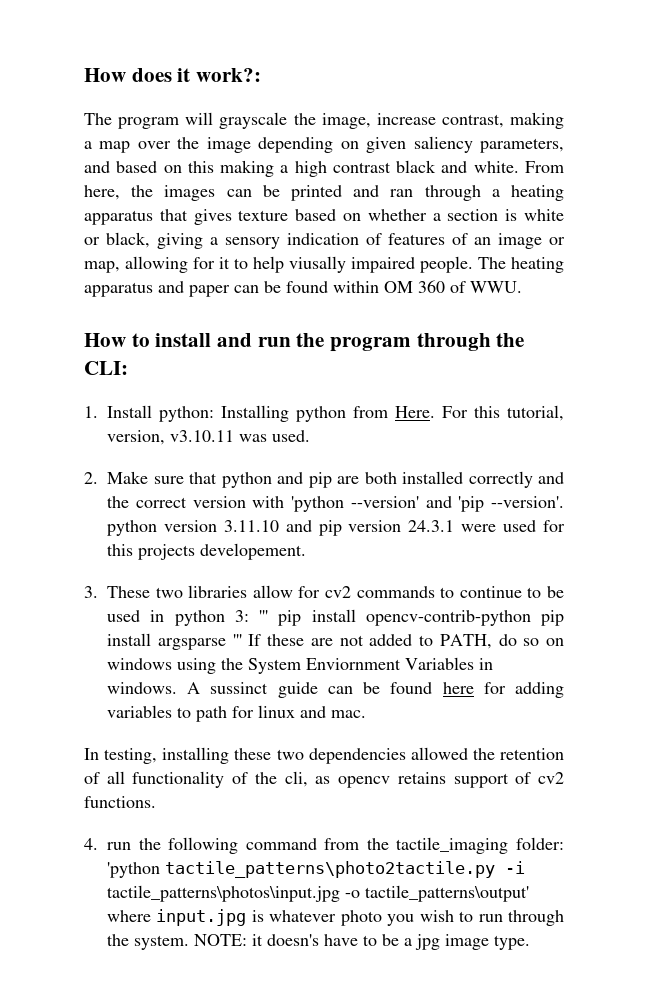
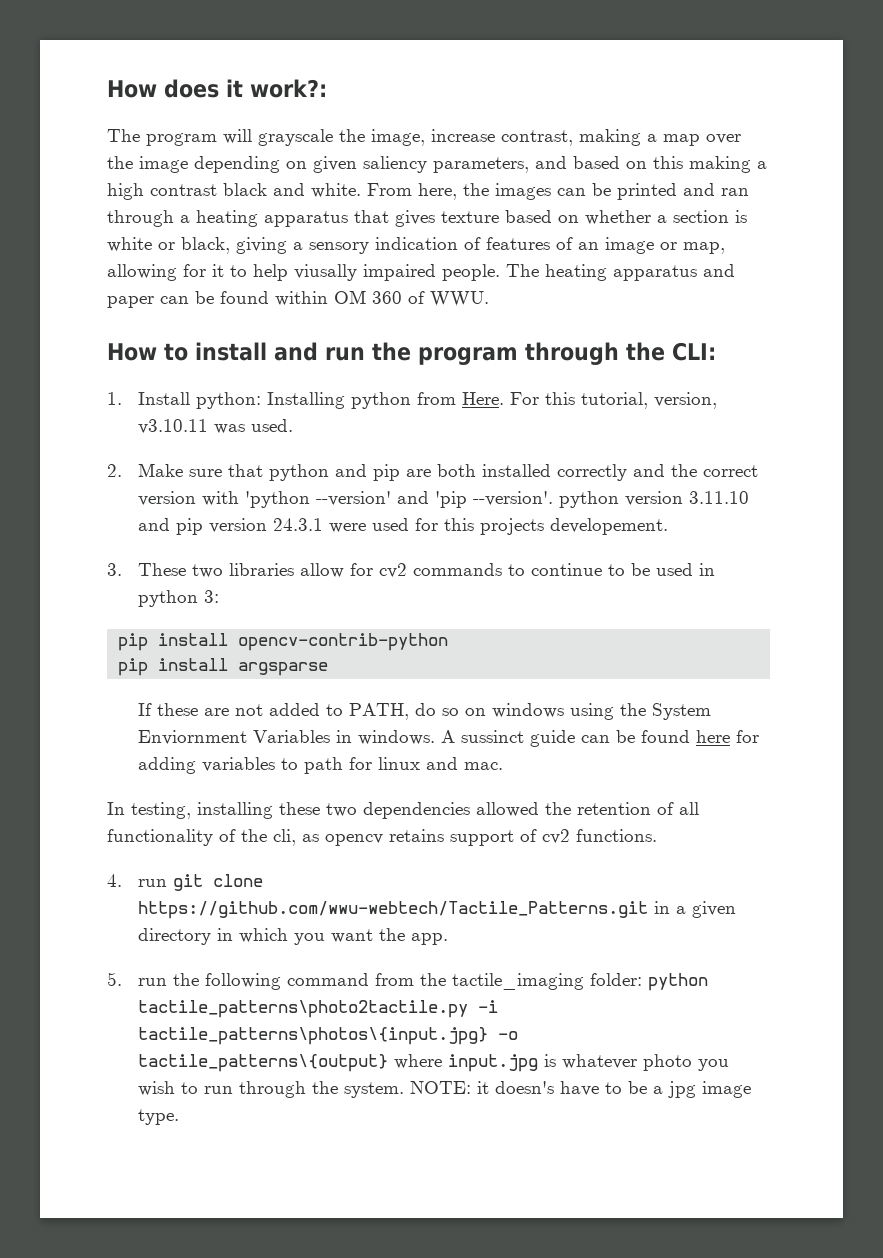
[259,610,268,622] ''' -> (219, 596) //
(531, 618) none -> (449, 642) //
[232,634,242,646] ''' -> (329, 669) //
(131, 846) none -> [172,874,263,891] [137,901,736,919] [137,928,448,945] [107,972,167,986] git clone https://github.com/wwu-webtech/Tactile_Patterns.git in a given directory in which you want the app. // 5. run
[107,862,160,878] 'python -> [647,973,708,991] python
[107,885,529,902] tactile_patterns\photos\input.jpg -o tactile_patterns\output' -> [137,1027,518,1045] [137,1054,388,1072] tactile_patterns\photos\{input.jpg} -o tactile_patterns\{output}

